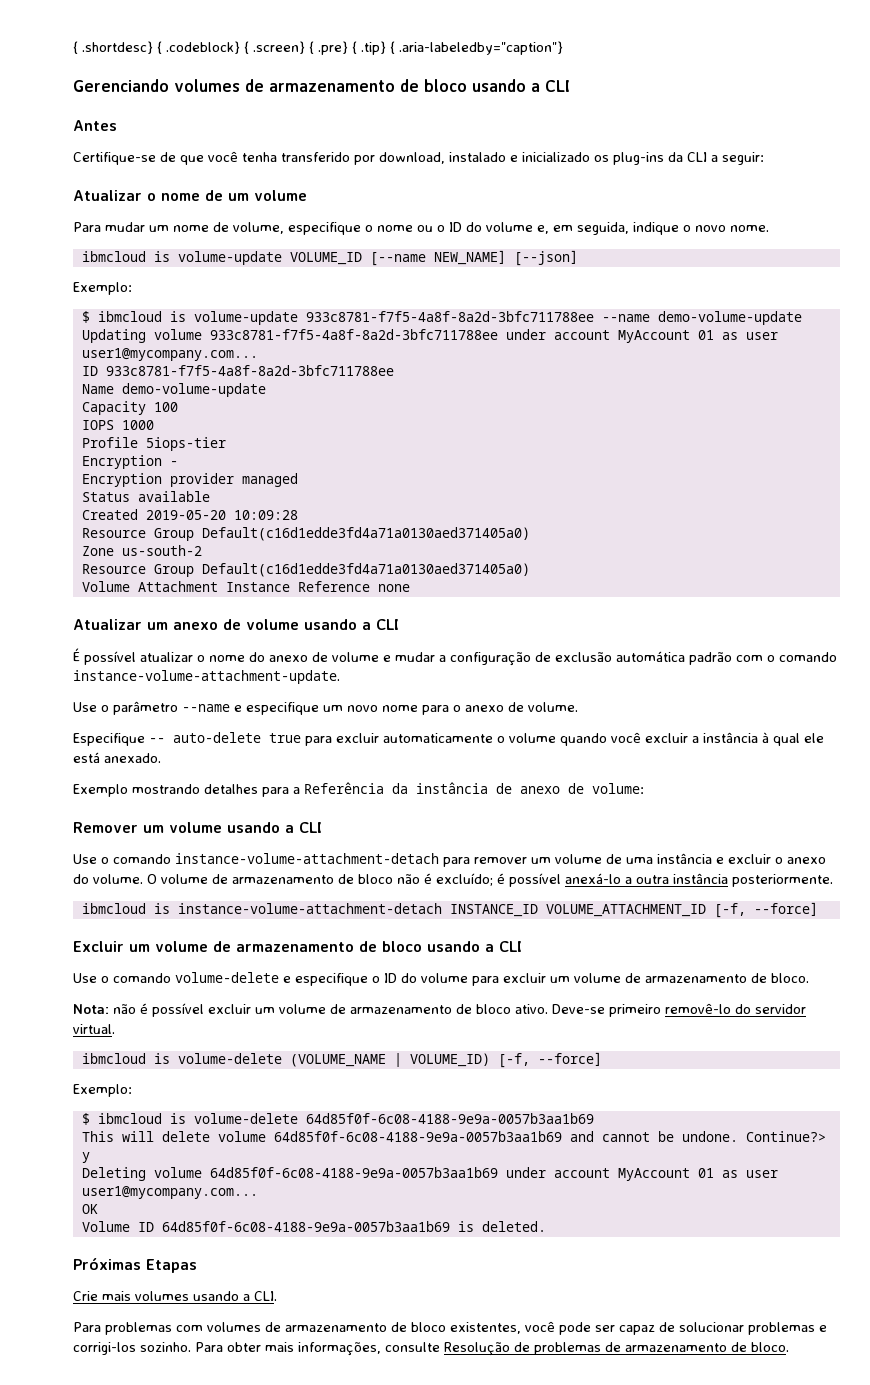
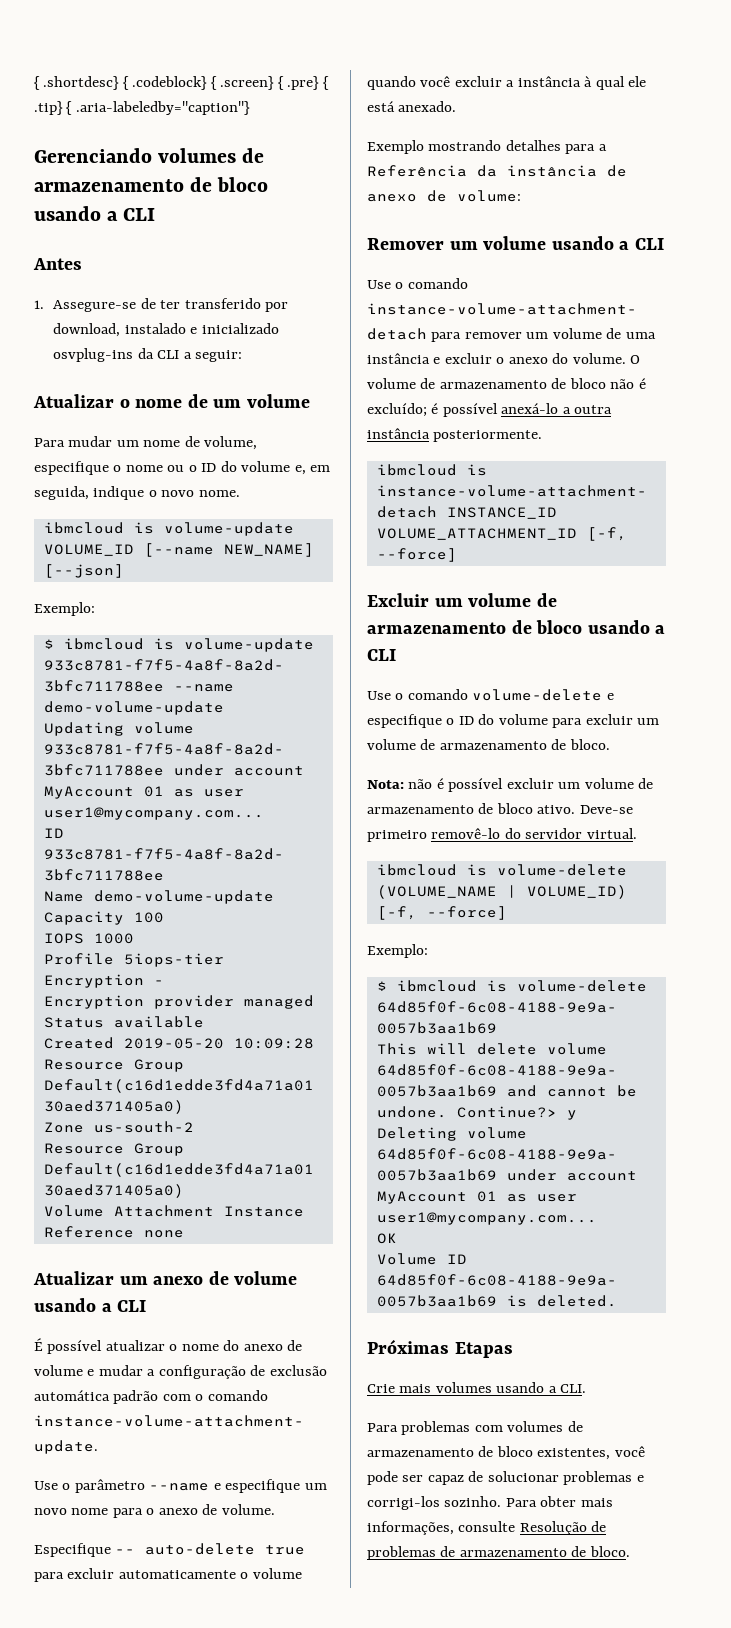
[73,151,277,165] Certifique-se de que você tenha -> [34,298,181,312] 1. Assegure-se de ter
[594,152,664,165] os plug-ins -> [53,348,134,362] osvplug-ins

